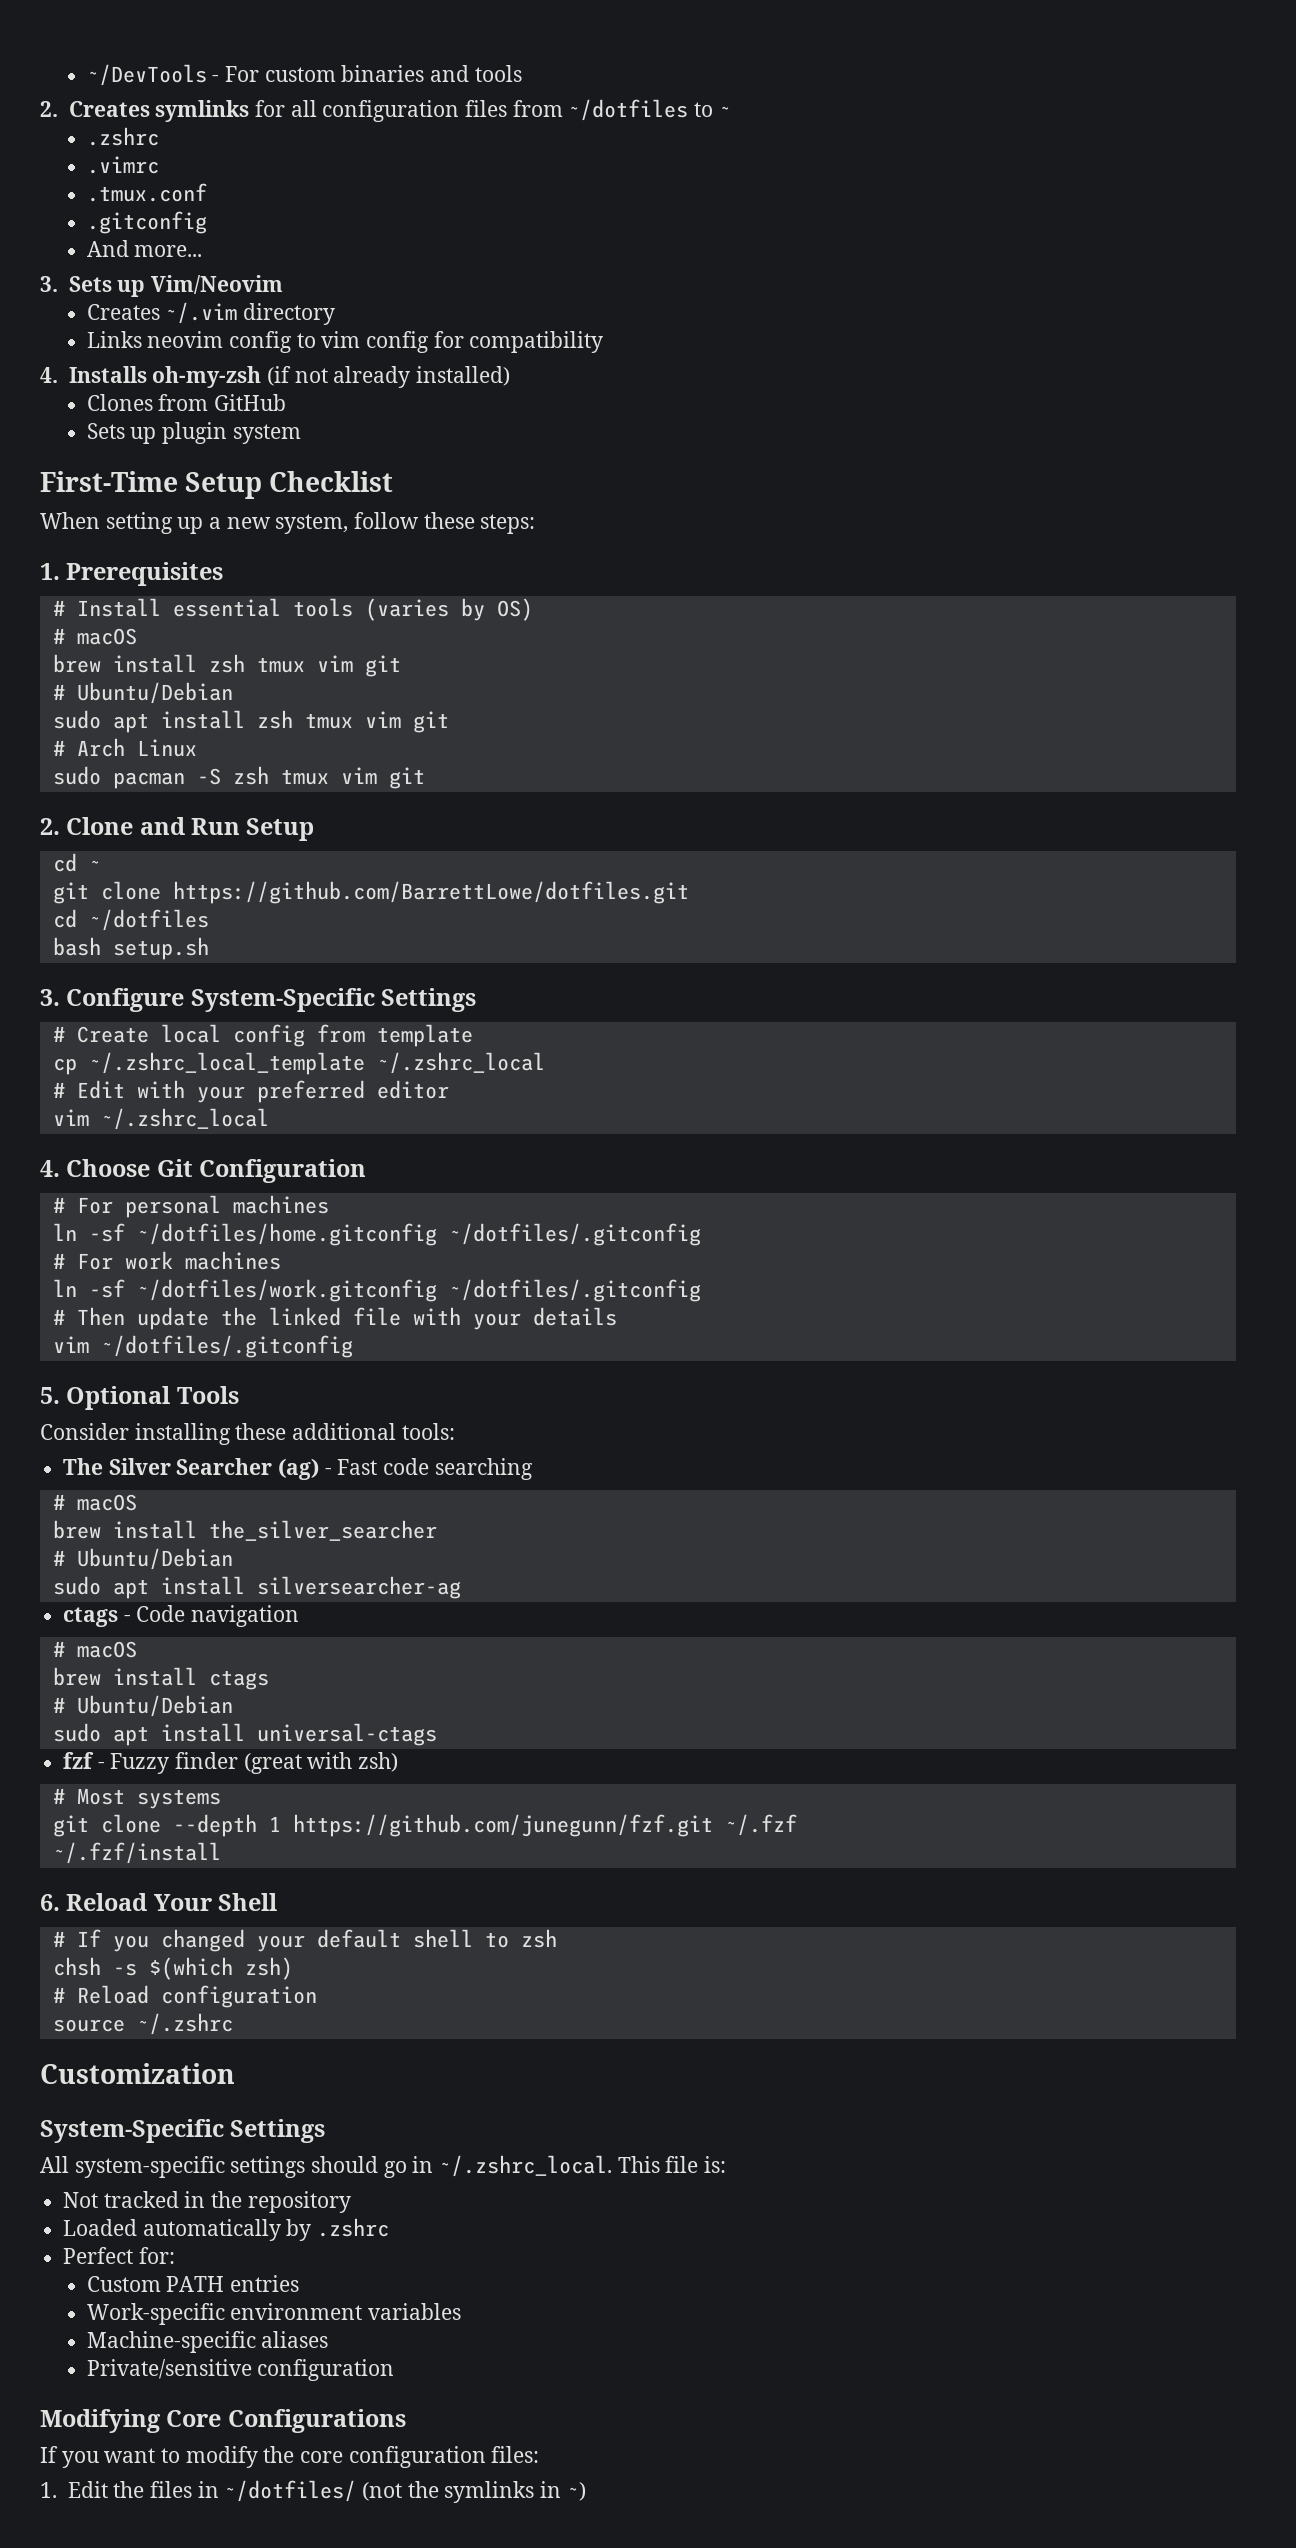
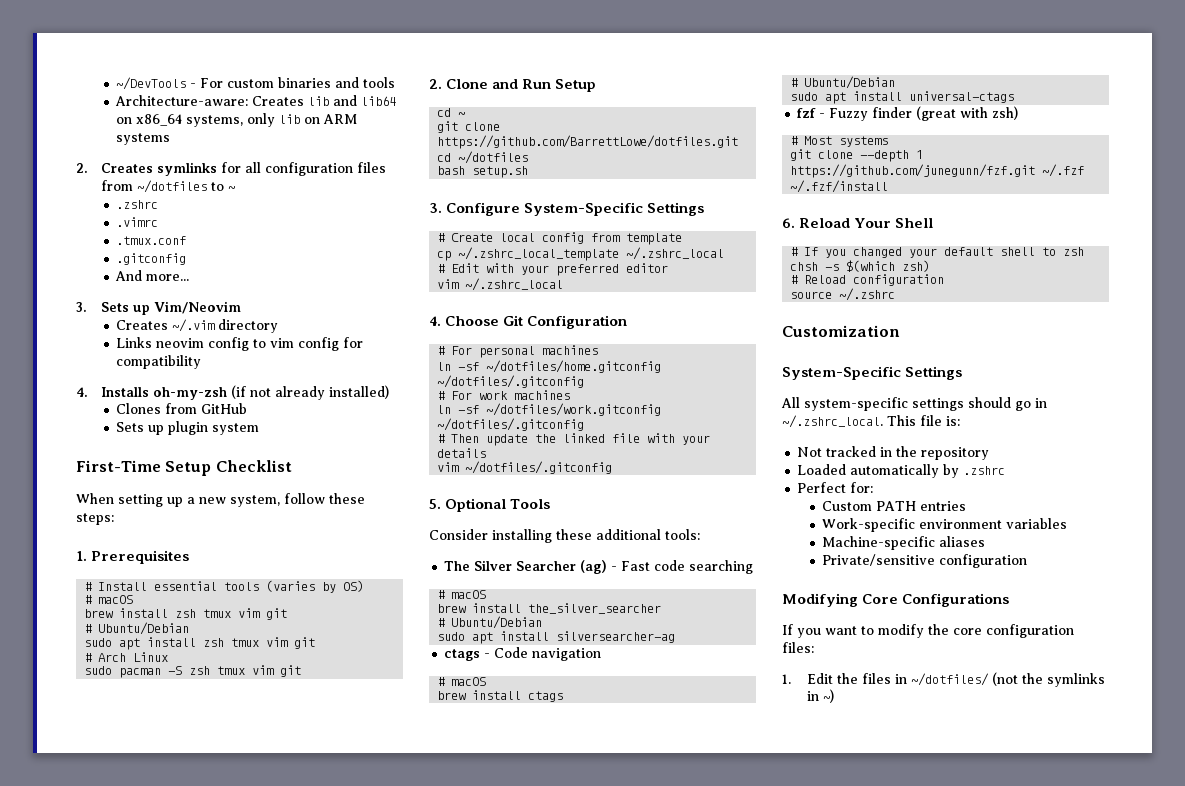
(522, 73) none -> [115,95,397,106] [116,113,358,127] [116,133,171,145] // Architecture-aware: Creates lib and lib64 on x86_64 systems, only lib on ARM systems

